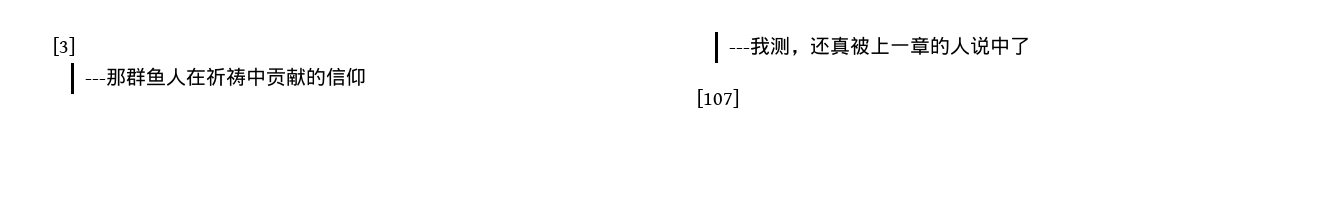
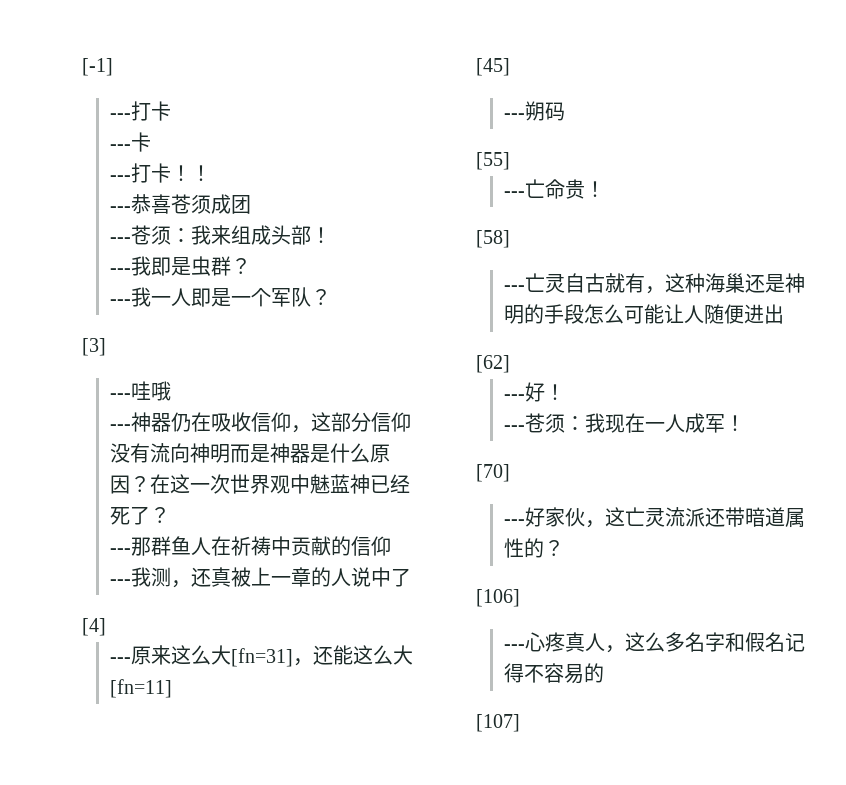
[53,37,75,56] [3] -> [82,58,113,76] [110,101,172,121] [110,132,152,152] [110,163,212,183] [110,194,252,214] [110,225,332,245] [110,256,252,276] [110,287,332,307] [82,338,106,356] [110,381,172,401] [110,412,412,433] [110,443,391,463] [110,474,411,494] [110,506,171,525] [-1] // ---打卡 // ---卡 // ---打卡！！ // ---恭喜苍须成团 // ---苍须：我来组成头部！ // ---我即是虫群？ // ---我一人即是一个军队？ // [3] // ---哇哦 // ---神器仍在吸收信仰，这部分信仰没有流向神明而是神器是什么原因？在这一次世界观中魅蓝神已经死了？
(1030, 46) none -> [82,618,106,636] [110,645,414,667] [110,679,173,698] [476,58,510,76] [504,101,566,121] [476,152,510,170] [504,179,606,199] [476,230,510,248] [504,273,806,294] [504,304,785,324] [476,355,510,373] [504,382,566,402] [504,413,746,433] [476,464,510,482] [504,507,806,528] [504,538,565,558] [476,589,520,607] [504,632,806,653] [504,663,605,684] // [4] // ---原来这么大[fn=31]，还能这么大[fn=11] // [45] // ---朔码 // [55] // ---亡命贵！ // [58] // ---亡灵自古就有，这种海巢还是神明的手段怎么可能让人随便进出 // [62] // ---好！ // ---苍须：我现在一人成军！ // [70] // ---好家伙，这亡灵流派还带暗道属性的？ // [106] // ---心疼真人，这么多名字和假名记得不容易的

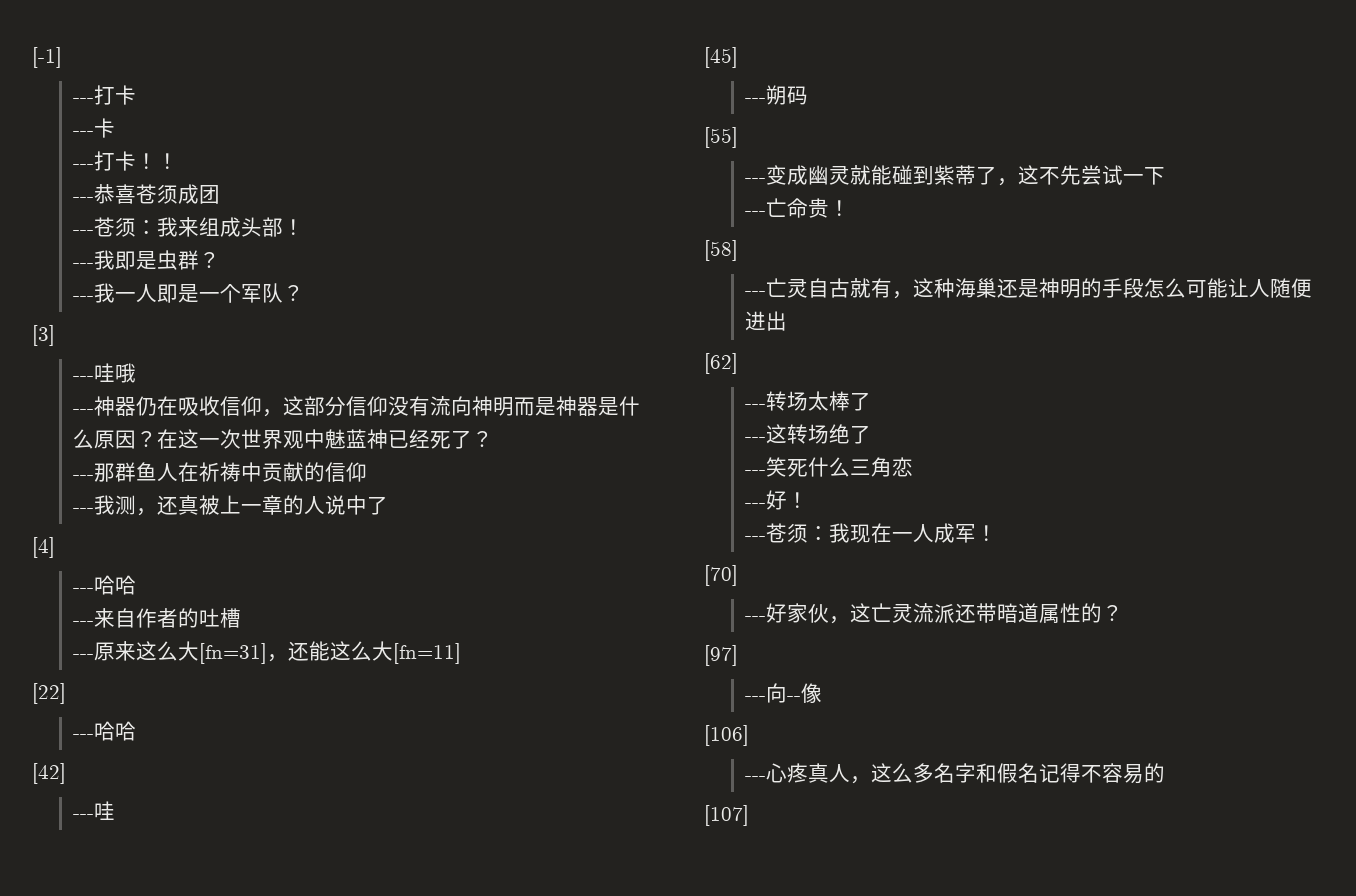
(106, 627) none -> [72,575,136,595] [72,608,241,628] // ---哈哈 // ---来自作者的吐槽
(173, 688) none -> [32,683,66,704] [72,721,136,741] [32,763,66,784] [72,801,115,820] // [22] // ---哈哈 // [42] // ---哇
(510, 161) none -> [744,165,1165,186] // ---变成幽灵就能碰到紫蒂了，这不先尝试一下
(510, 364) none -> [744,391,871,411] [744,424,871,444] [744,457,913,477] // ---转场太棒了 // ---这转场绝了 // ---笑死什么三角恋
(565, 548) none -> [704,645,738,666] [744,683,822,703] // [97] // ---向--像

